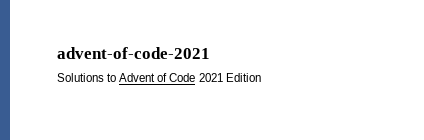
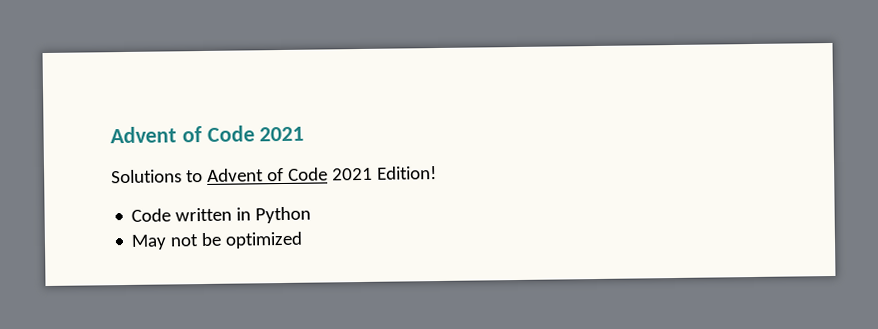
[57,47,210,59] advent-of-code-2021 -> [110,125,305,144] Advent of Code 2021
[225,73,261,82] Edition -> [376,166,437,180] [131,206,312,224] [131,231,304,250] Edition! // Code written in Python // May not be optimized

